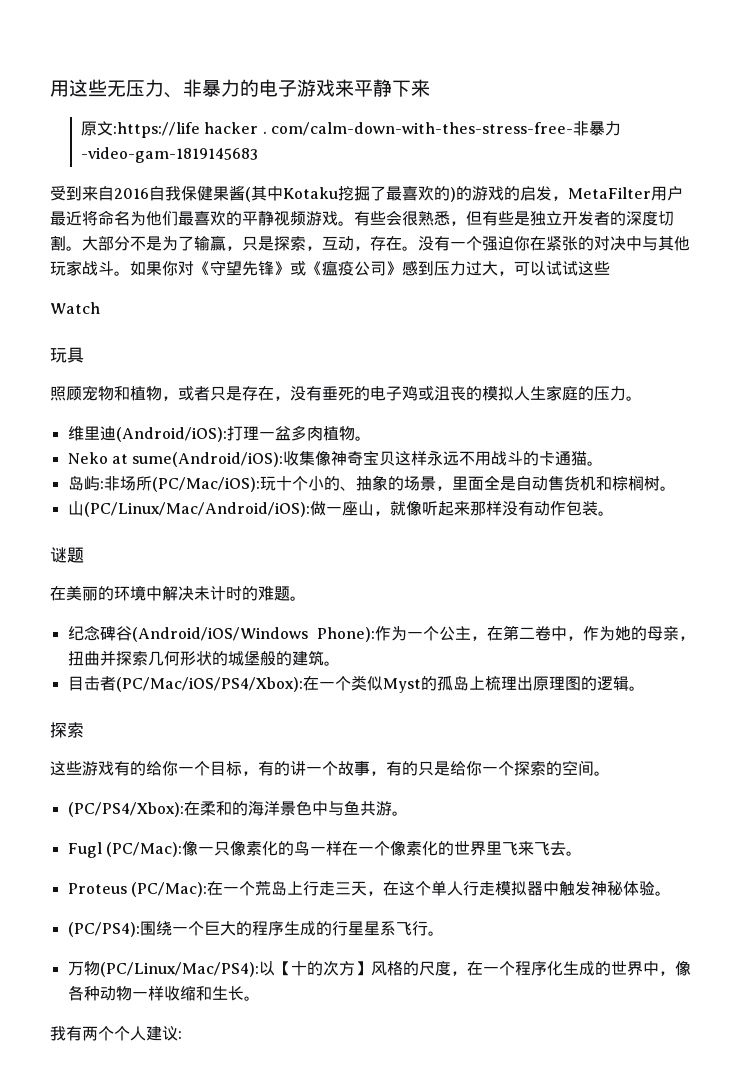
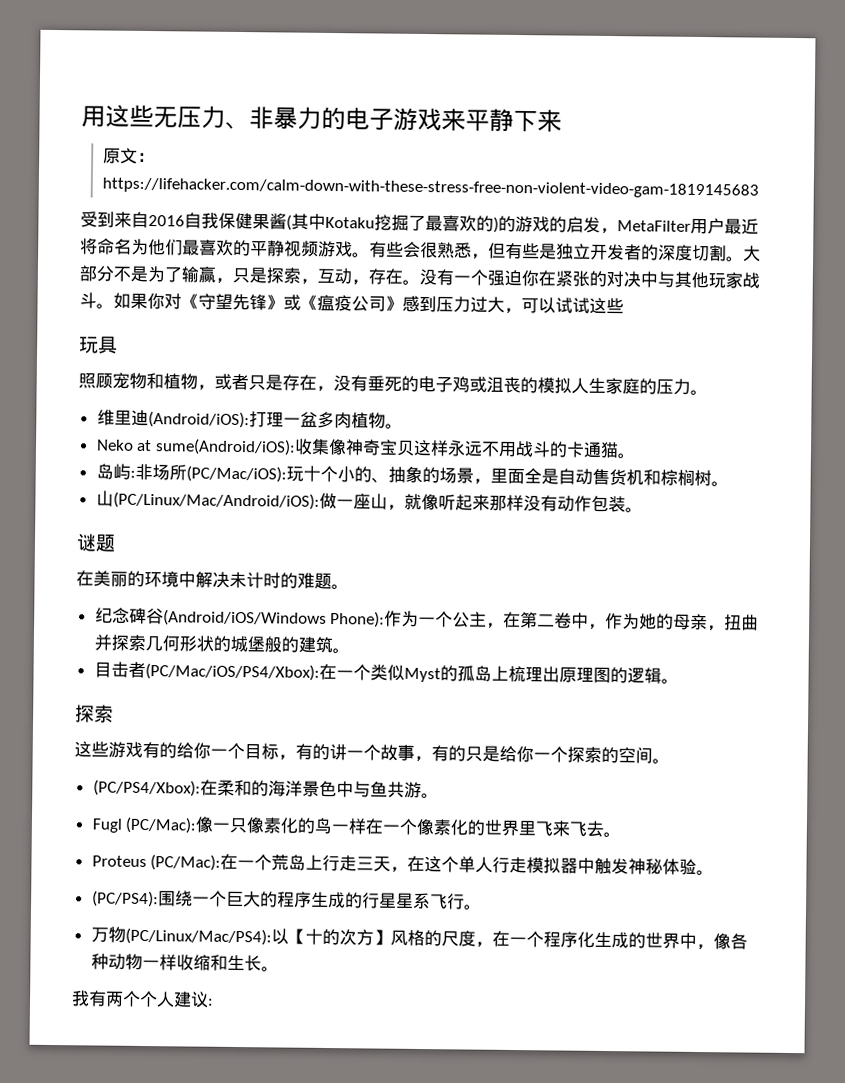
[113,121,621,138] [81,147,259,163] :https://life hacker . com/calm-down-with-thes-stress-free-非暴力-video-gam-1819145683 -> [136,152,155,163] [101,177,759,199] ：https://lifehacker.com/calm-down-with-these-stress-free-non-violent-video-gam-1819145683
[50,302,100,314] // Watch -> (624, 305) none

